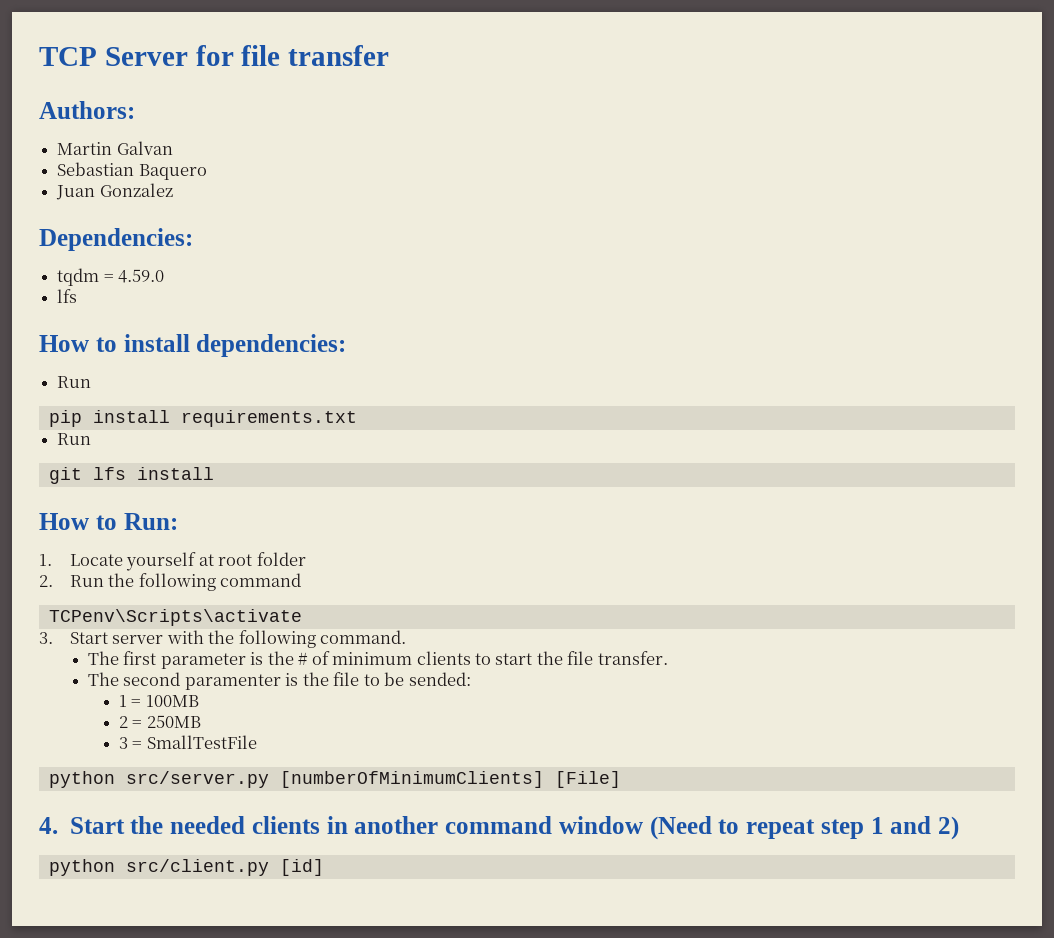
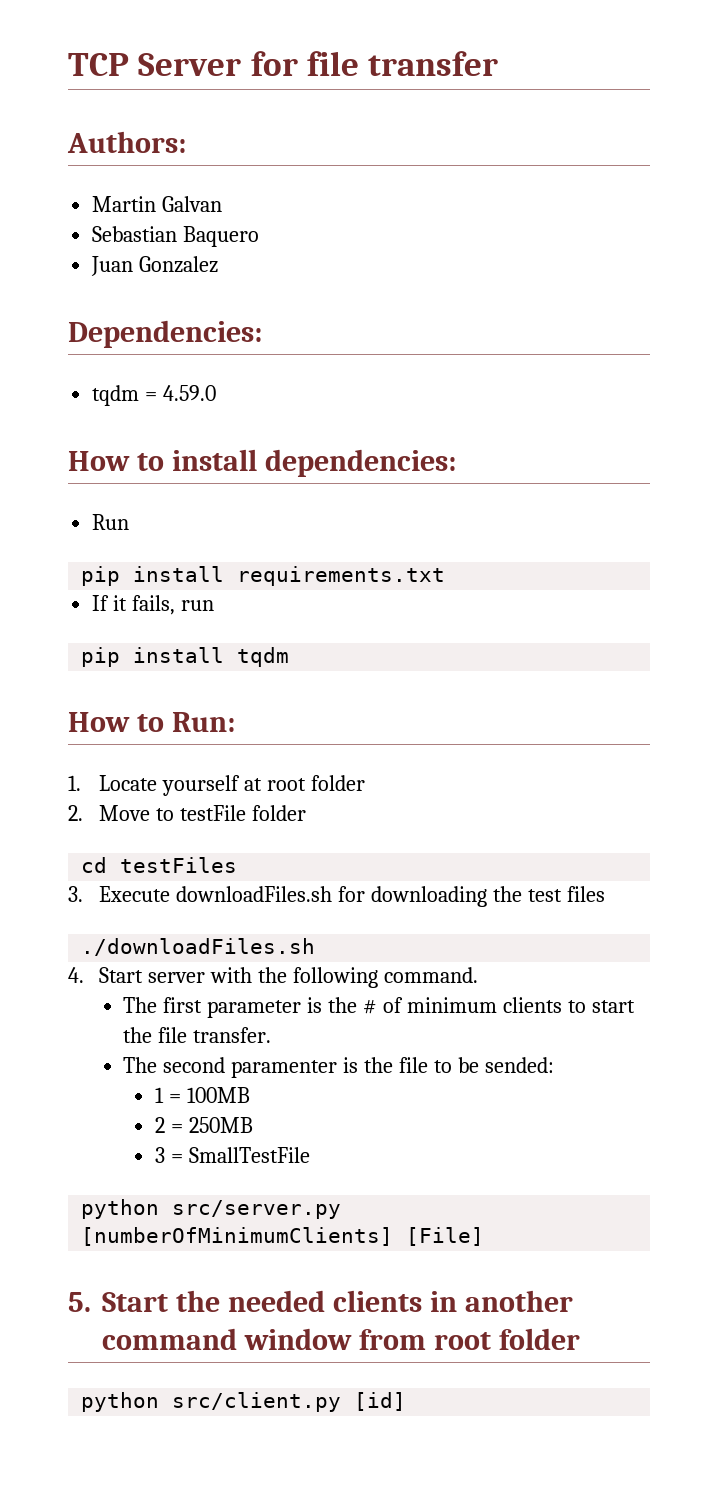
[57,289,78,303] // lfs -> (217, 393) none
[57,433,92,445] [48,467,214,484] Run // git lfs install -> [92,595,215,615] [81,647,290,667] If it fails, run // pip install tqdm
[69,573,302,591] [48,609,302,626] [39,632,53,644] Run the following command // TCPenv\Scripts\activate // 3. -> [99,805,307,821] [81,857,238,873] [68,886,605,907] [81,938,316,956] [68,967,84,983] Move to testFile folder // cd testFiles // 3. Execute downloadFiles.sh for downloading the test files // ./downloadFiles.sh // 4.
[39,817,58,834] 4. -> [68,1292,91,1312] 5.
[649,816,960,840] (Need to repeat step 1 and 2) -> [358,1328,580,1350] from root folder

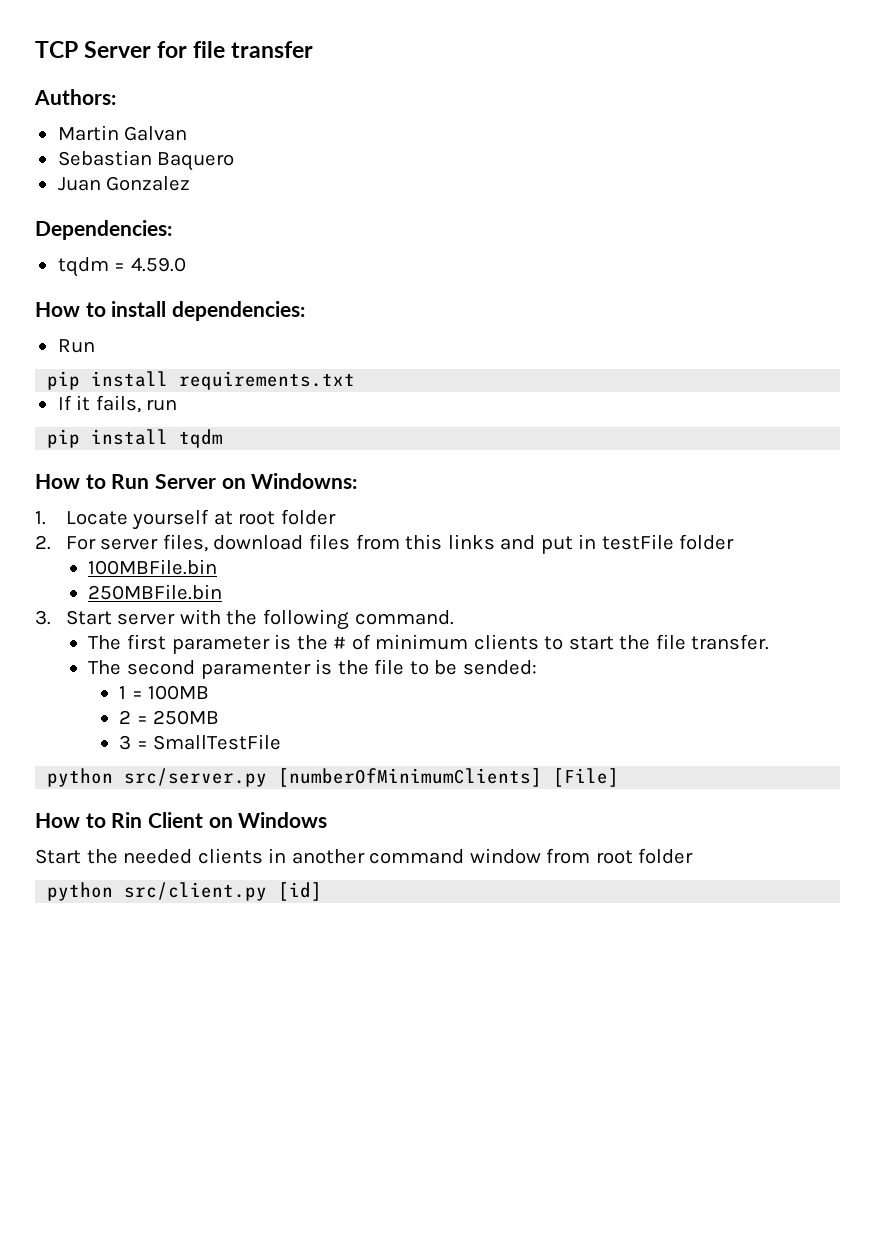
[171,712,235,732] Run: -> [111,473,358,489] Run Server on Windowns:
[99,805,307,821] [81,857,238,873] [68,886,605,907] [81,938,316,956] [68,967,84,983] Move to testFile folder // cd testFiles // 3. Execute downloadFiles.sh for downloading the test files // ./downloadFiles.sh // 4. -> [65,534,735,554] [88,559,218,575] [88,584,223,600] [35,610,51,625] For server files, download files from this links and put in testFile folder // 100MBFile.bin // 250MBFile.bin // 3.
[68,1292,91,1312] 5. -> [35,812,328,828] How to Rin Client on Windows //

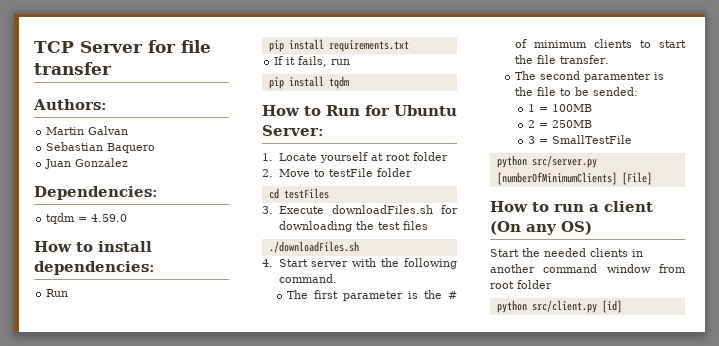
[155,473,358,489] Server on Windowns: -> [365,105,457,116] [262,125,324,136] for Ubuntu Server:
[65,534,735,554] [88,559,218,575] [88,584,223,600] [35,610,51,625] For server files, download files from this links and put in testFile folder // 100MBFile.bin // 250MBFile.bin // 3. -> [278,168,412,177] [268,188,329,199] [262,205,458,214] [278,221,428,232] [268,241,359,253] [262,259,273,267] Move to testFile folder // cd testFiles // 3. Execute downloadFiles.sh for downloading the test files // ./downloadFiles.sh // 4.
[111,812,328,828] Rin Client on Windows -> [554,201,653,212] [490,221,592,235] run a client (On any OS)

